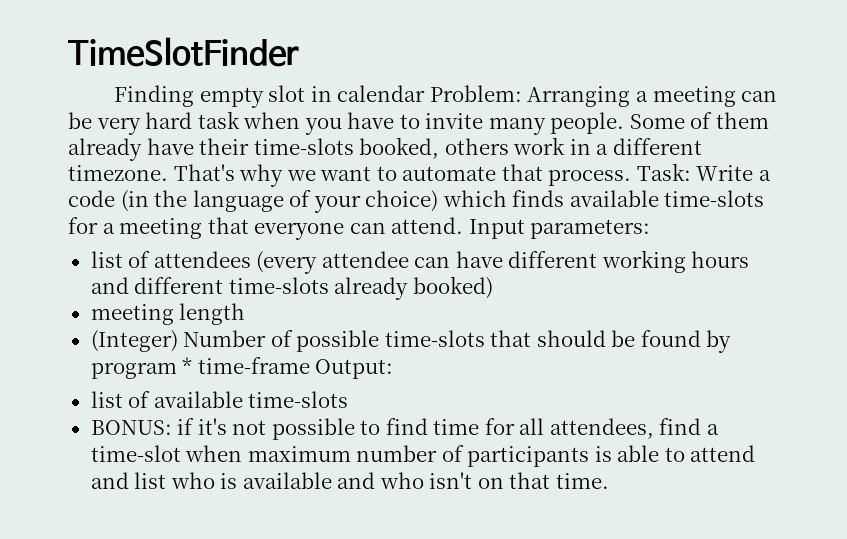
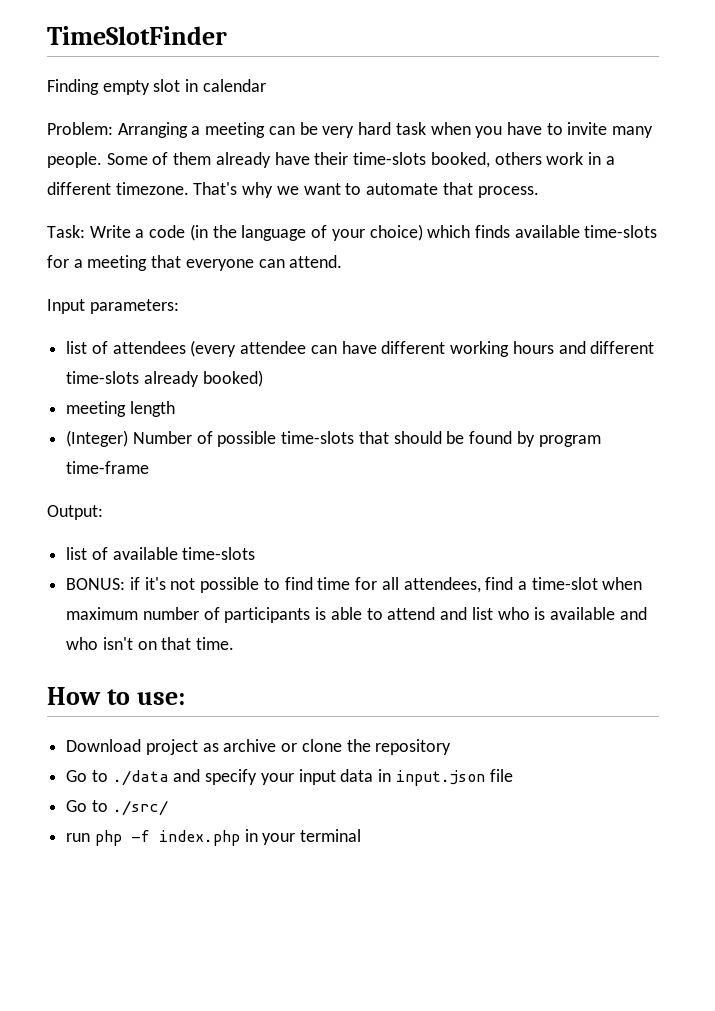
(426, 93) none -> (266, 85) //
(632, 177) none -> (539, 192) //
(464, 225) none -> (343, 261) //
[182,357,193,374] * -> (601, 441) none
(310, 365) none -> (150, 467) //
(609, 481) none -> [47,687,186,705] [66,739,452,755] [66,769,513,786] [66,800,168,816] [66,829,362,846] // How to use: // Download project as archive or clone the repository // Go to ./data and specify your input data in input.json file // Go to ./src/ // run php -f index.php in your terminal

